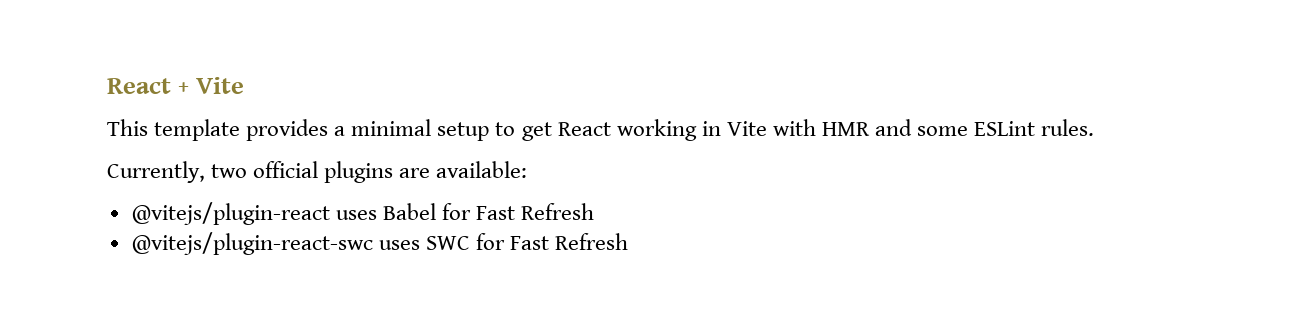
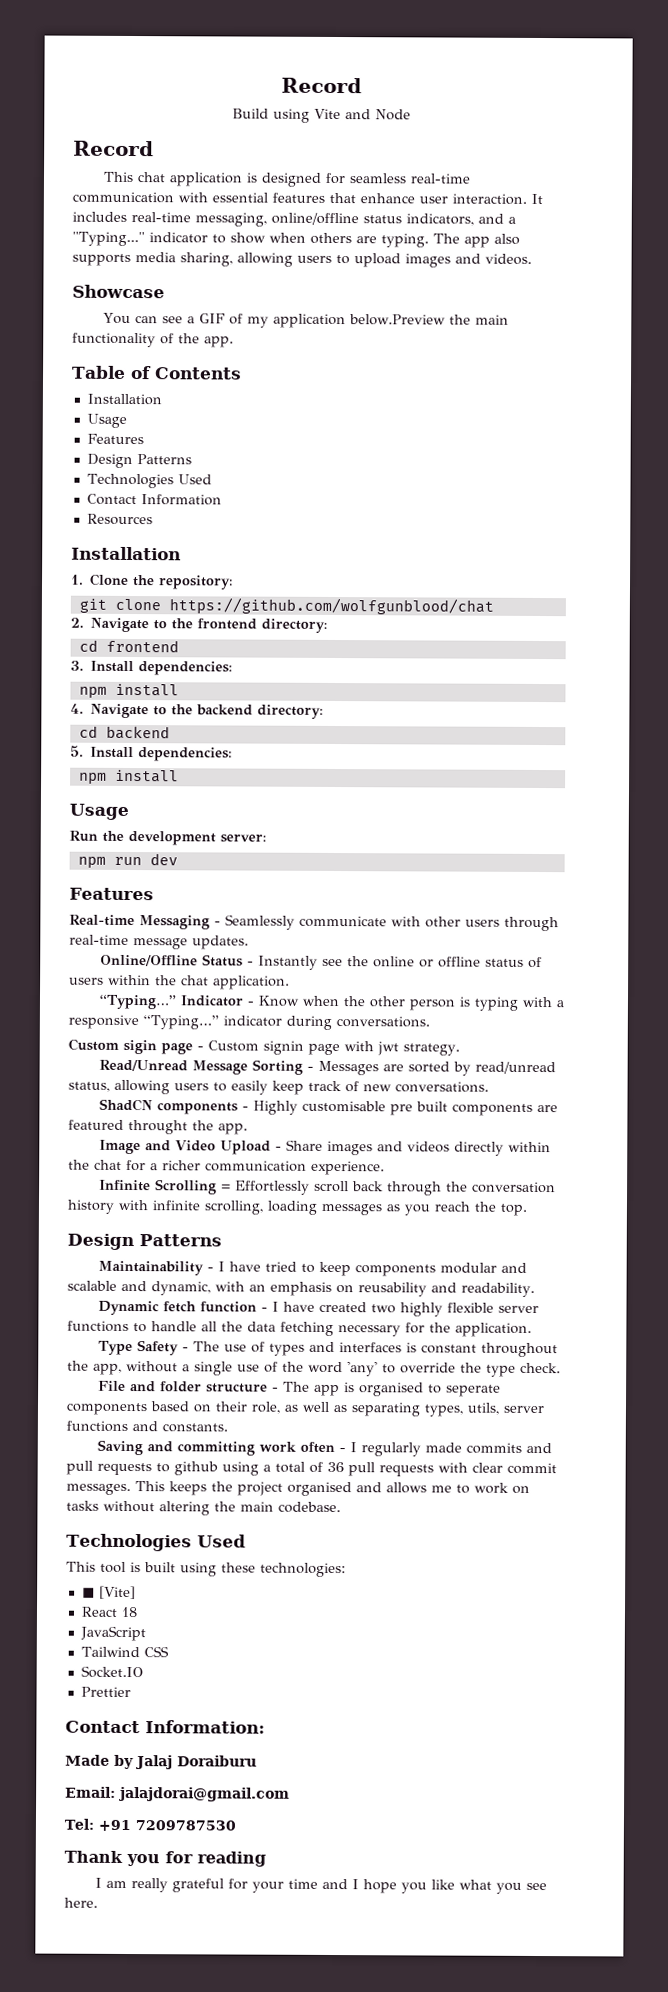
[107,77,245,94] [107,119,1095,141] [107,161,528,183] [131,202,595,225] [131,232,629,255] React + Vite // This template provides a minimal setup to get React working in Vite with HMR and some ESLint rules. // Currently, two official plugins are available: // @vitejs/plugin-react uses Babel for Fast Refresh // @vitejs/plugin-react-swc uses SWC for Fast Refresh -> [280,77,362,94] [231,108,411,123] [73,140,154,157] [102,171,471,187] [72,191,543,205] [72,211,516,227] [72,231,520,248] [72,252,532,268] [72,284,165,299] [102,312,509,329] [72,332,234,348] [72,365,242,380] [86,393,162,406] [86,413,127,428] [86,433,144,445] [86,453,192,469] [86,473,212,489] [86,493,222,506] [86,513,153,526] [71,546,181,561] [71,573,235,590] [78,597,494,615] [70,617,329,633] [78,639,179,653] [70,660,234,676] [78,683,179,698] [70,703,325,719] [78,725,170,740] [70,745,234,762] [78,769,179,784] [69,803,129,820] [69,830,267,846] [77,853,178,868] [69,887,154,901] [69,914,559,932] [69,934,249,950] [99,954,542,970] [69,974,290,990] [98,994,564,1011] [68,1014,430,1030] [68,1038,460,1056] [98,1059,556,1076] [68,1079,489,1095] [98,1098,558,1116] [68,1119,248,1135] [98,1139,551,1156] [68,1159,385,1176] [98,1179,556,1196] [67,1199,527,1216] [67,1233,222,1251] [97,1260,527,1277] [67,1280,535,1297] [97,1300,539,1317] [67,1320,532,1337] [97,1340,558,1358] [67,1360,561,1377] [97,1380,501,1397] [66,1401,544,1417] [66,1420,228,1433] [96,1439,552,1457] [66,1460,557,1477] [66,1481,530,1497] [66,1500,341,1516] [66,1533,246,1552] [66,1561,346,1578] [81,1585,136,1600] [80,1606,138,1618] [79,1625,146,1642] [80,1646,169,1658] [80,1665,143,1679] [80,1686,131,1698] [65,1720,265,1734] [65,1754,257,1770] [65,1786,290,1802] [64,1818,236,1832] [64,1850,266,1867] [94,1877,547,1894] [64,1897,98,1908] Record // Build using Vite and Node // Record // This chat application is designed for seamless real-time communication with essential features that enhance user interaction. It includes real-time messaging, online/offline status indicators, and a "Typing..." indicator to show when others are typing. The app also supports media sharing, allowing users to upload images and videos. // Showcase // You can see a GIF of my application below.Preview the main functionality of the app. // Table of Contents // Installation // Usage // Features // Design Patterns // Technologies Used // Contact Information // Resources // Installation // 1. Clone the repository: // git clone https://github.com/wolfgunblood/chat // 2. Navigate to the frontend directory: // cd frontend // 3. Install dependencies: // npm install // 4. Navigate to the backend directory: // cd backend // 5. Install dependencies: // npm install // Usage // Run the development server: // npm run dev // Features // Real-time Messaging - Seamlessly communicate with other users through real-time message updates. // Online/Offline Status - Instantly see the online or offline status of users within the chat application. // “Typing…” Indicator - Know when the other person is typing with a responsive “Typing…” indicator during conversations. // Custom sigin page - Custom signin page with jwt strategy. // Read/Unread Message Sorting - Messages are sorted by read/unread status, allowing users to easily keep track of new conversations. // ShadCN components - Highly customisable pre built components are featured throught the app. // Image and Video Upload - Share images and videos directly within the chat for a richer communication experience. // Infinite Scrolling = Effortlessly scroll back through the conversation history with infinite scrolling, loading messages as you reach the top. // Design Patterns // Maintainability - I have tried to keep components modular and scalable and dynamic, with an emphasis on reusability and readability. // Dynamic fetch function - I have created two highly flexible server functions to handle all the data fetching necessary for the application. // Type Safety - The use of types and interfaces is constant throughout the app, without a single use of the word 'any' to override the type check. // File and folder structure - The app is organised to seperate components based on their role, as well as separating types, utils, server functions and constants. // Saving and committing work often - I regularly made commits and pull requests to github using a total of 36 pull requests with clear commit messages. This keeps the project organised and allows me to work on tasks without altering the main codebase. // Technologies Used // This tool is built using these technologies: // ◼ [Vite] // React 18 // JavaScript // Tailwind CSS // Socket.IO // Prettier // Contact Information: // Made by Jalaj Doraiburu // Email: jalajdorai@gmail.com // Tel: +91 7209787530 // Thank you for reading // I am really grateful for your time and I hope you like what you see here.

